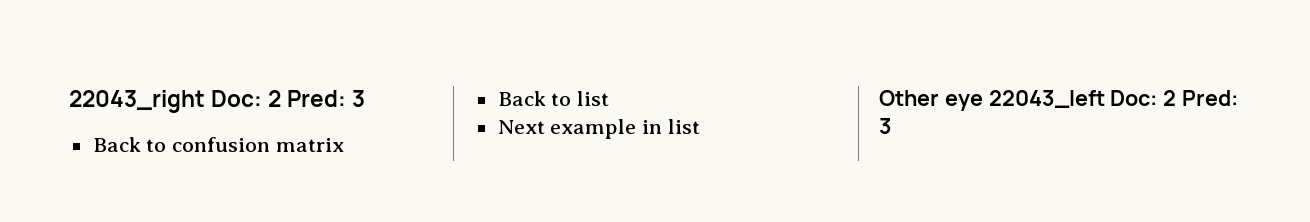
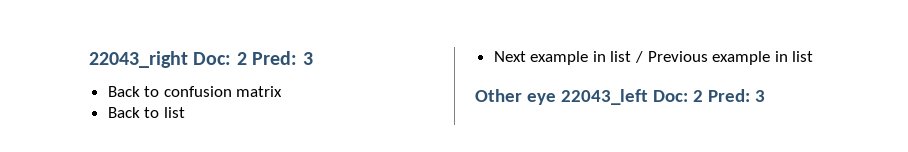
(701, 126) none -> [635,51,814,65] / Previous example in list

